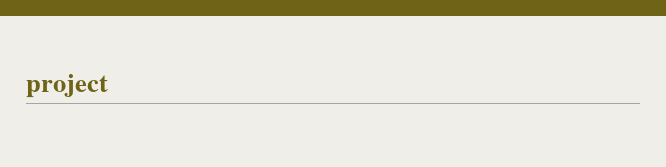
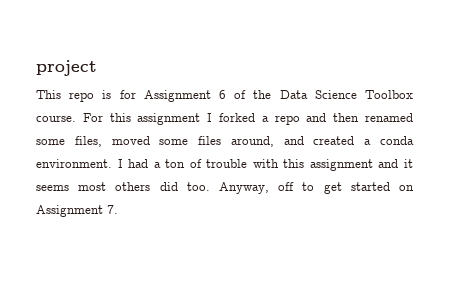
(108, 86) none -> [36,90,413,102] [36,113,414,125] [36,136,414,147] [36,159,413,171] [36,182,414,194] [36,205,118,217] // This repo is for Assignment 6 of the Data Science Toolbox course. For this assignment I forked a repo and then renamed some files, moved some files around, and created a conda environment. I had a ton of trouble with this assignment and it seems most others did too. Anyway, off to get started on Assignment 7.

